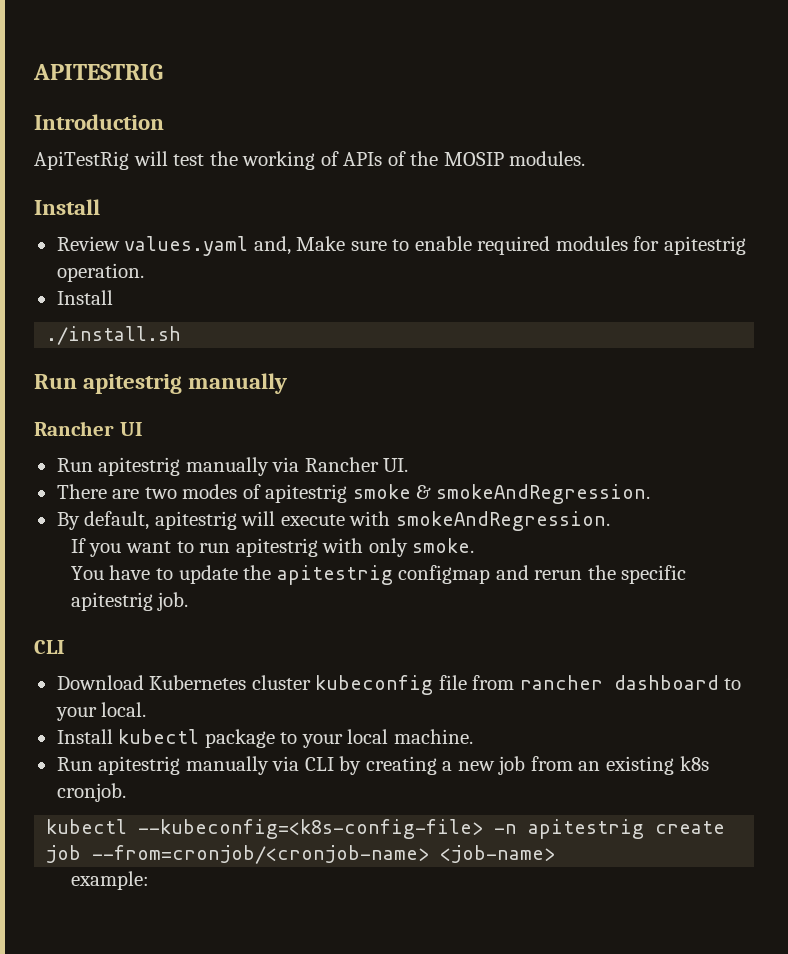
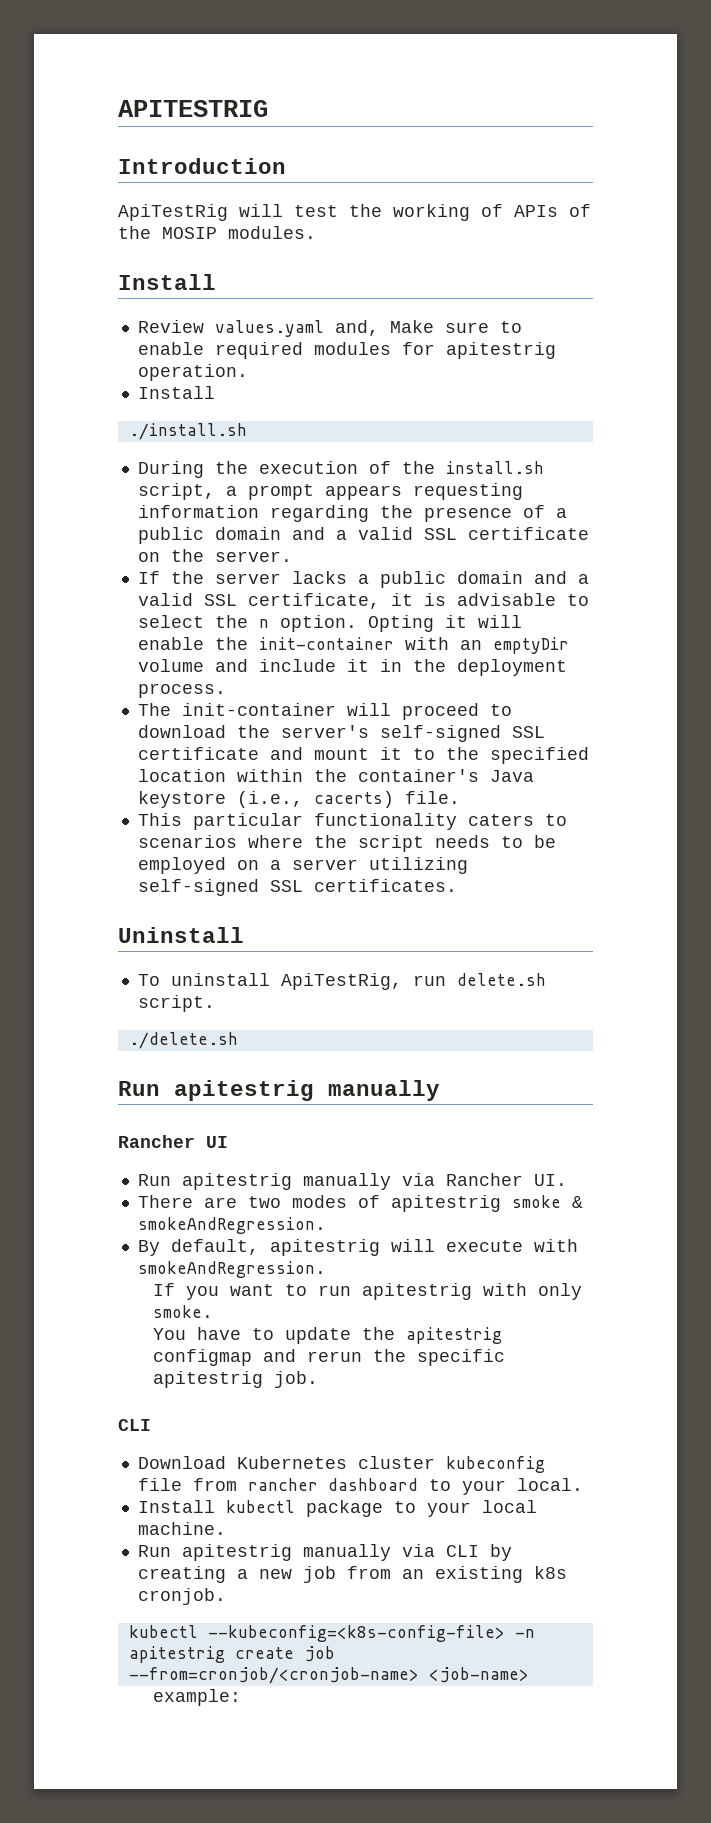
(182, 335) none -> [137,461,544,478] [137,483,523,500] [137,505,567,522] [137,527,589,544] [137,549,292,562] [137,571,589,588] [137,593,589,609] [137,615,522,632] [137,637,569,654] [137,659,567,676] [137,683,226,698] [137,703,512,720] [137,725,545,742] [137,747,589,764] [137,769,534,782] [137,791,460,808] [137,813,567,830] [137,835,556,852] [137,857,468,874] [137,879,457,896] [118,927,244,943] [137,973,546,990] [137,995,215,1012] [128,1032,238,1049] // During the execution of the install.sh script, a prompt appears requesting information regarding the presence of a public domain and a valid SSL certificate on the server. // If the server lacks a public domain and a valid SSL certificate, it is advisable to select the n option. Opting it will enable the init-container with an emptyDir volume and include it in the deployment process. // The init-container will proceed to download the server's self-signed SSL certificate and mount it to the specified location within the container's Java keystore (i.e., cacerts) file. // This particular functionality caters to scenarios where the script needs to be employed on a server utilizing self-signed SSL certificates. // Uninstall // To uninstall ApiTestRig, run delete.sh script. // ./delete.sh

